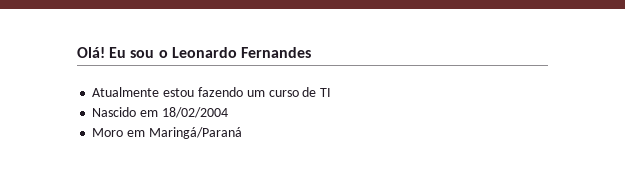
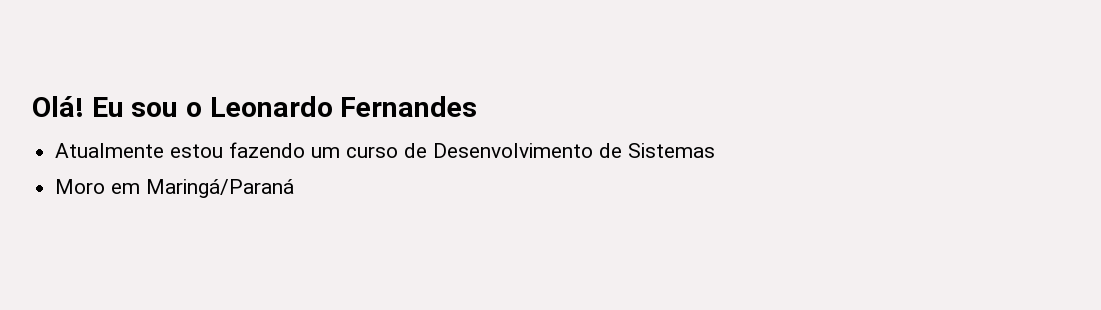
[320,88,332,97] [92,107,228,118] TI // Nascido em 18/02/2004 -> [433,143,716,158] Desenvolvimento de Sistemas

